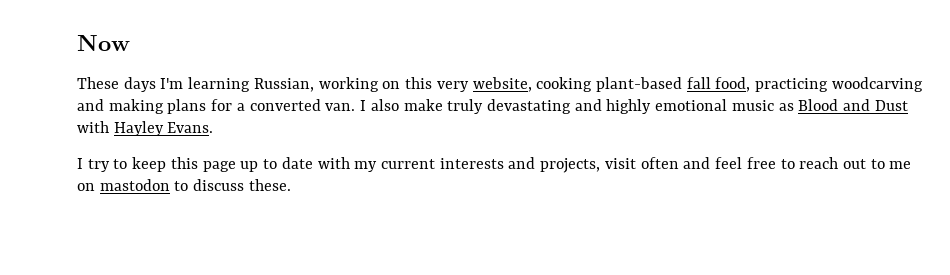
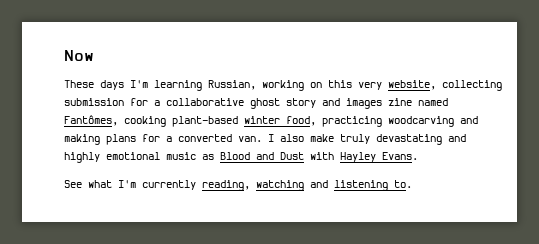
(532, 84) none -> [442,80,502,91] [64,98,448,109] [64,115,118,126] collecting submission for a collaborative ghost story and images zine named Fantômes,
[686,77,711,89] fall -> [244,116,280,124] winter
[77,157,912,173] [77,179,291,191] I try to keep this page up to date with my current interests and projects, visit often and feel free to reach out to me on mastodon to discuss these. -> [64,180,412,191] See what I'm currently reading, watching and listening to.

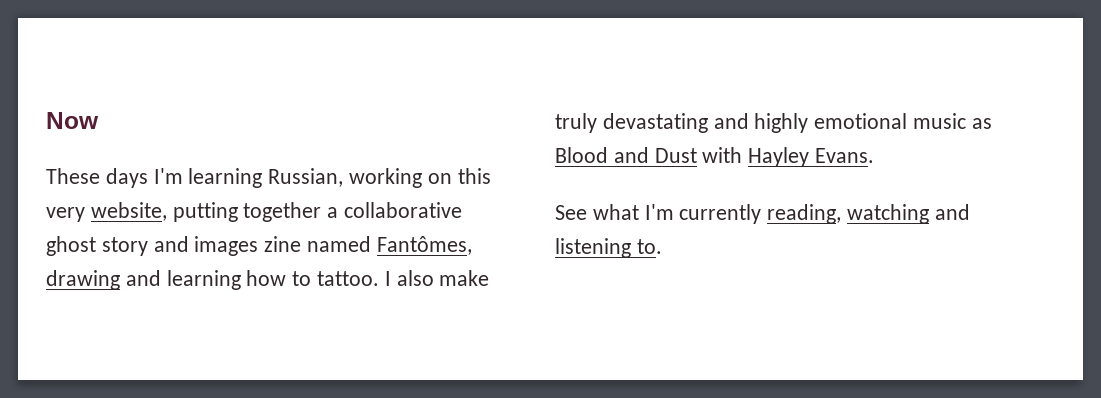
[442,80,502,91] [64,98,148,106] collecting submission for -> [172,202,322,222] putting together
[124,116,478,127] [64,134,262,145] cooking plant-based winter food, practicing woodcarving and making plans for a converted van. -> [46,270,380,290] drawing and learning how to tattoo.

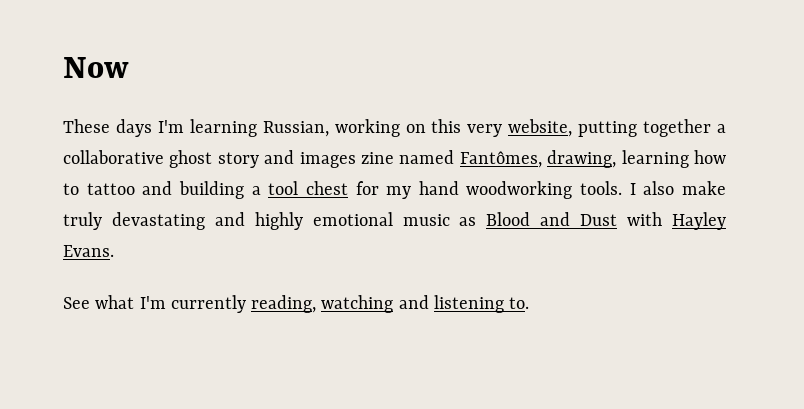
[46,270,161,290] drawing and -> [547,150,617,168] drawing,
[317,271,380,286] tattoo. -> [86,181,623,199] tattoo and building a tool chest for my hand woodworking tools.

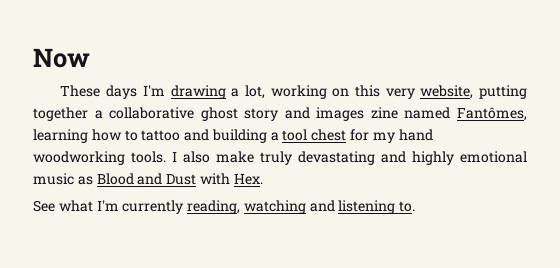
[189,119,329,137] learning Russian, -> [170,85,265,99] drawing a lot,
[547,150,617,168] drawing, -> (527, 114) none
[672,212,726,230] [63,245,114,257] Hayley Evans. -> [233,174,263,185] Hex.

